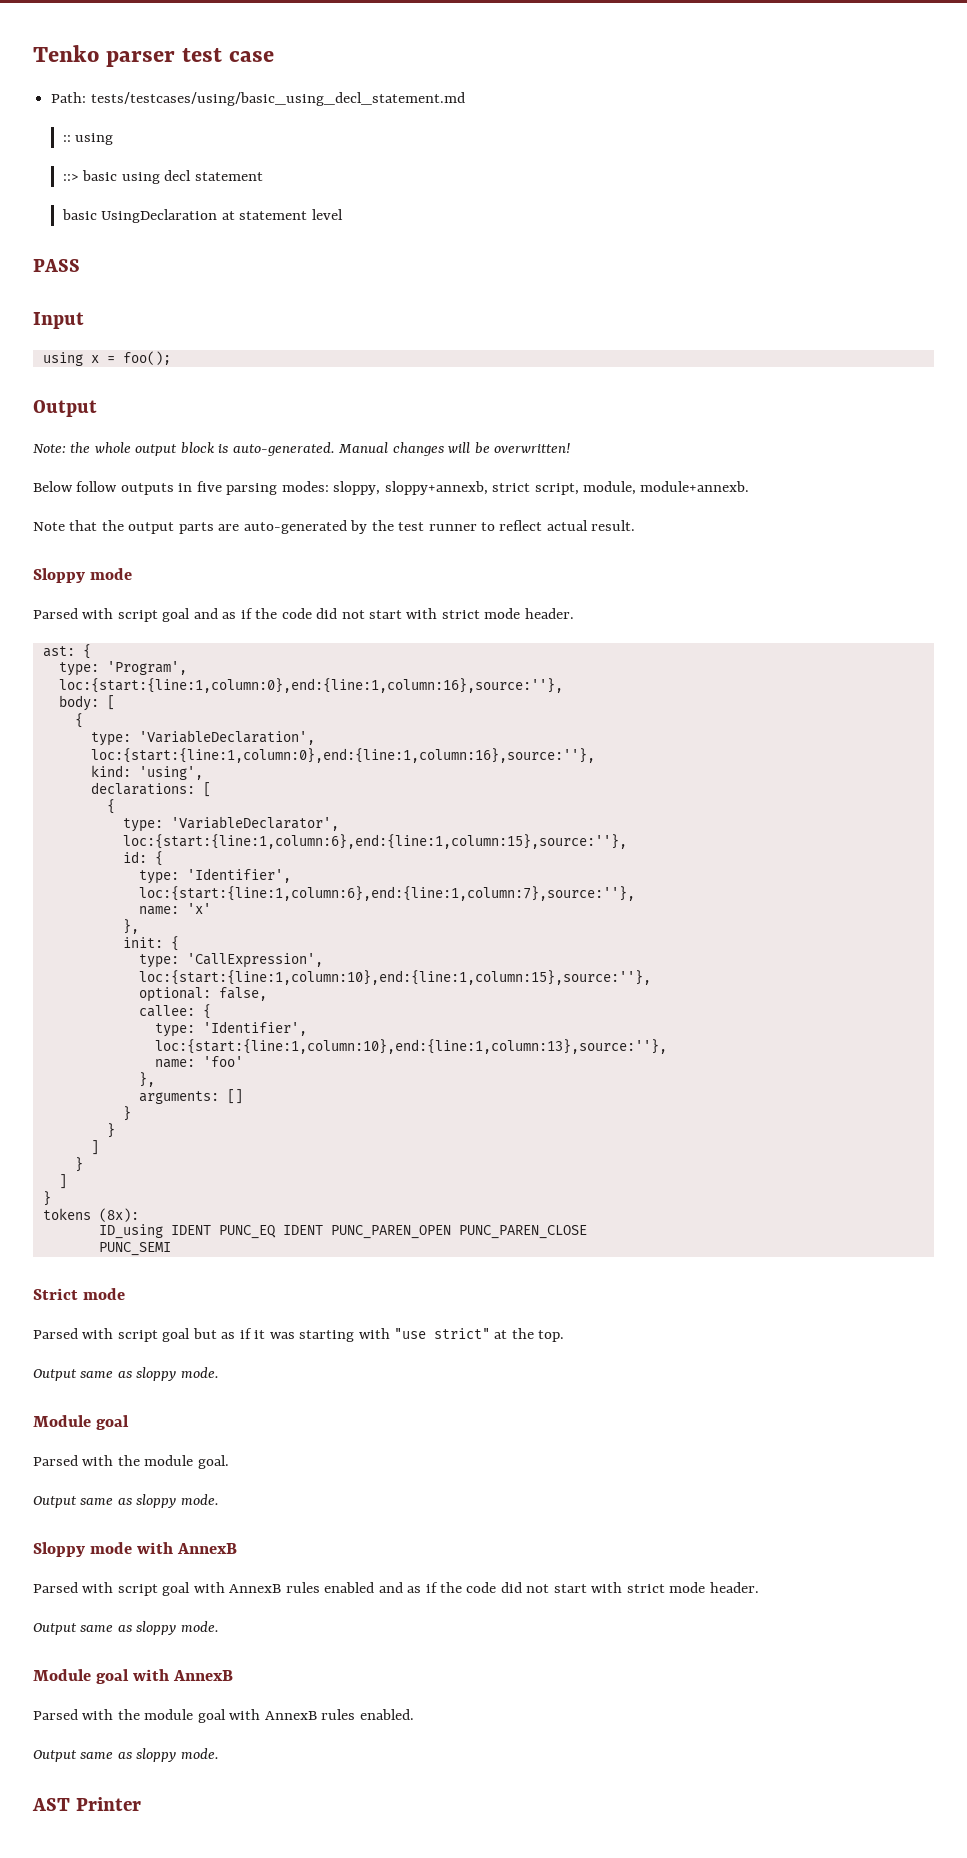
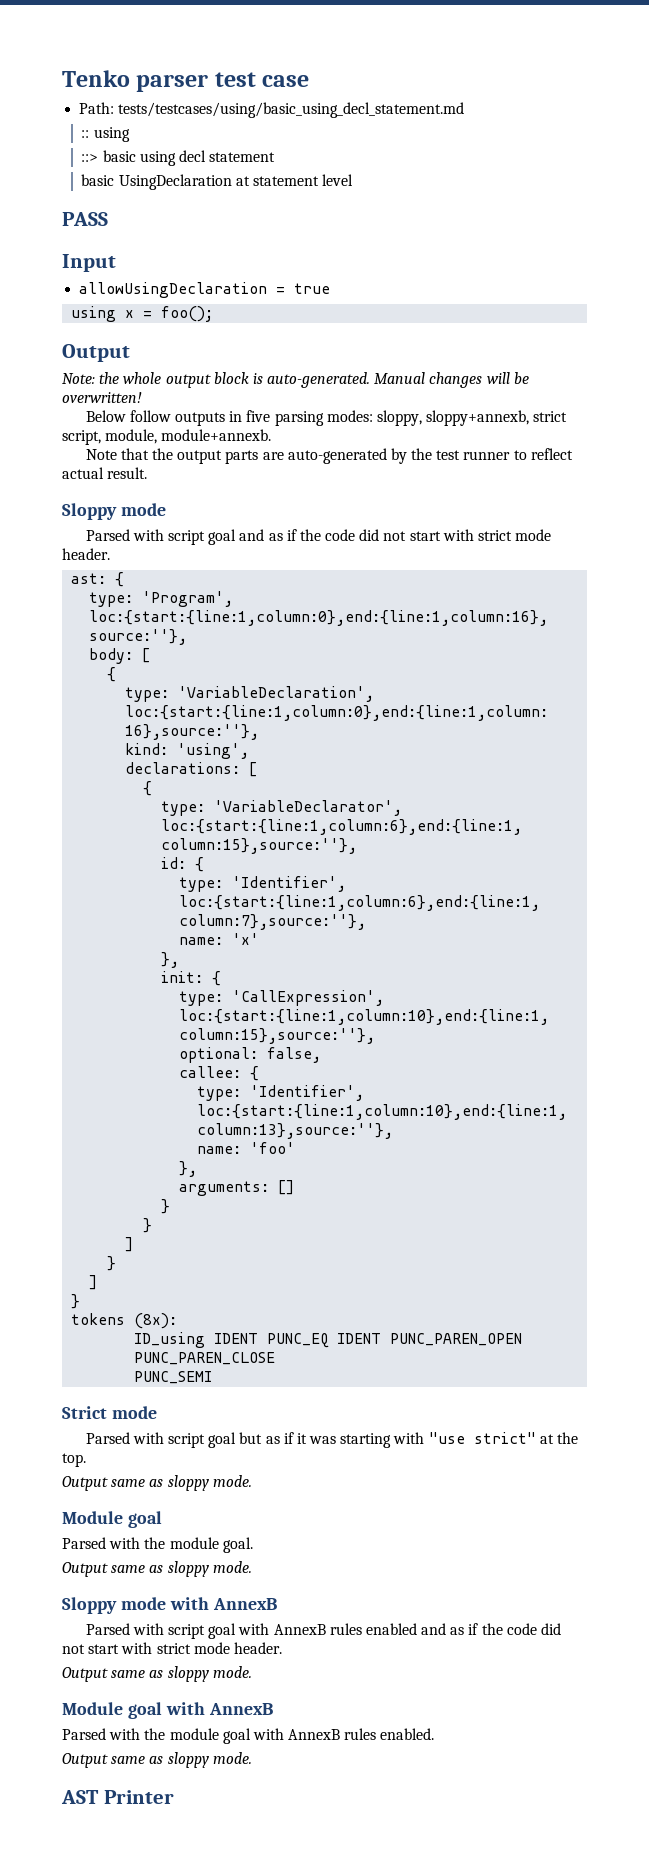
(84, 320) none -> [79,282,331,298] // allowUsingDeclaration = true

